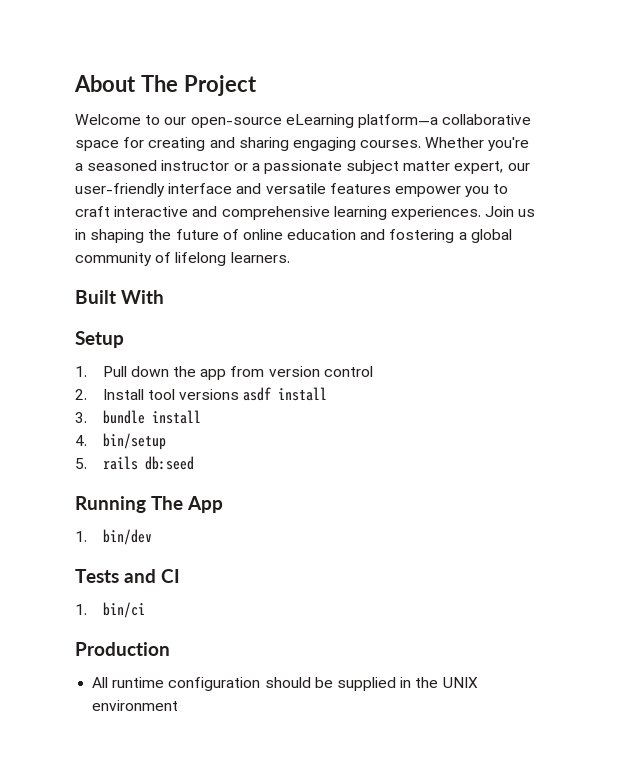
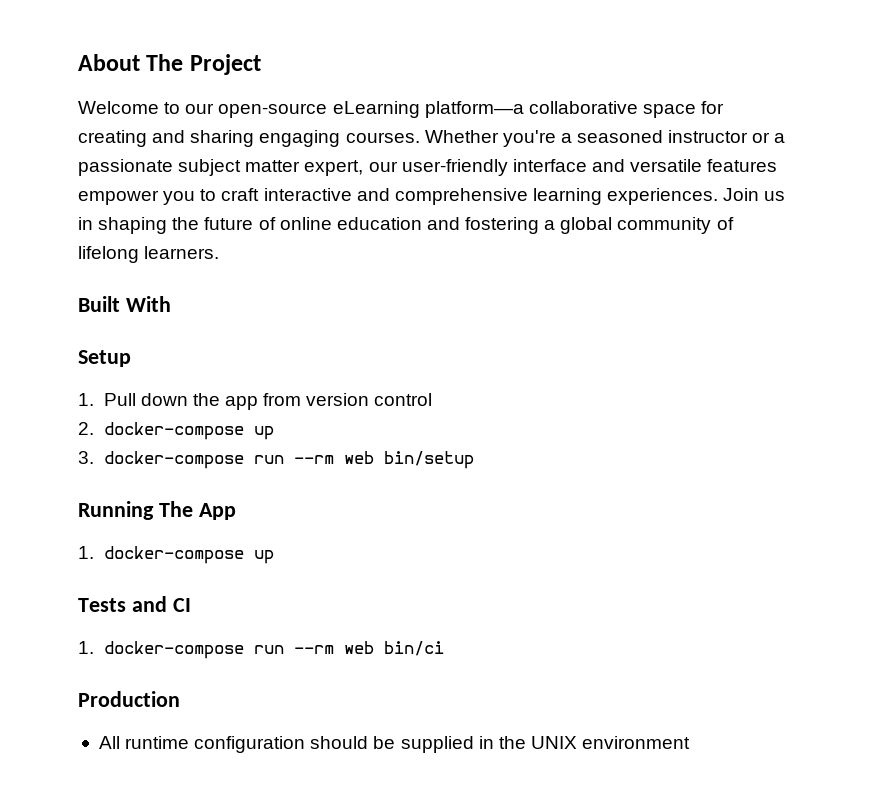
[102,387,328,401] [75,410,201,424] [75,433,166,450] [75,456,194,470] Install tool versions asdf install // 3. bundle install // 4. bin/setup // 5. rails db:seed -> [103,422,274,440] [78,451,474,469] docker-compose up // 3. docker-compose run --rm web bin/setup
[102,529,152,545] bin/dev -> [103,546,274,564] docker-compose up
(87, 609) none -> [103,641,374,659] docker-compose run --rm web

